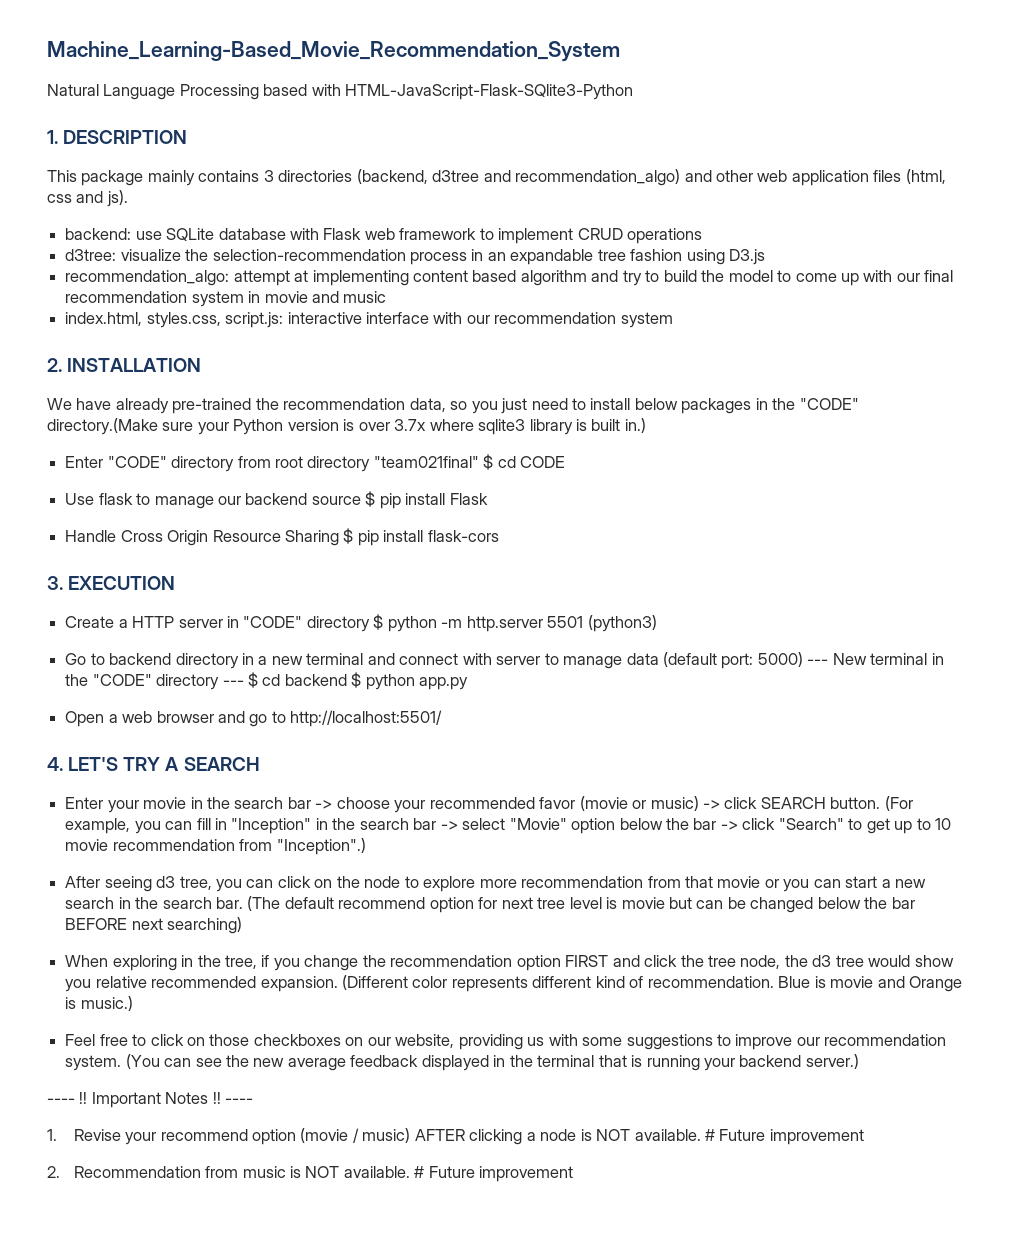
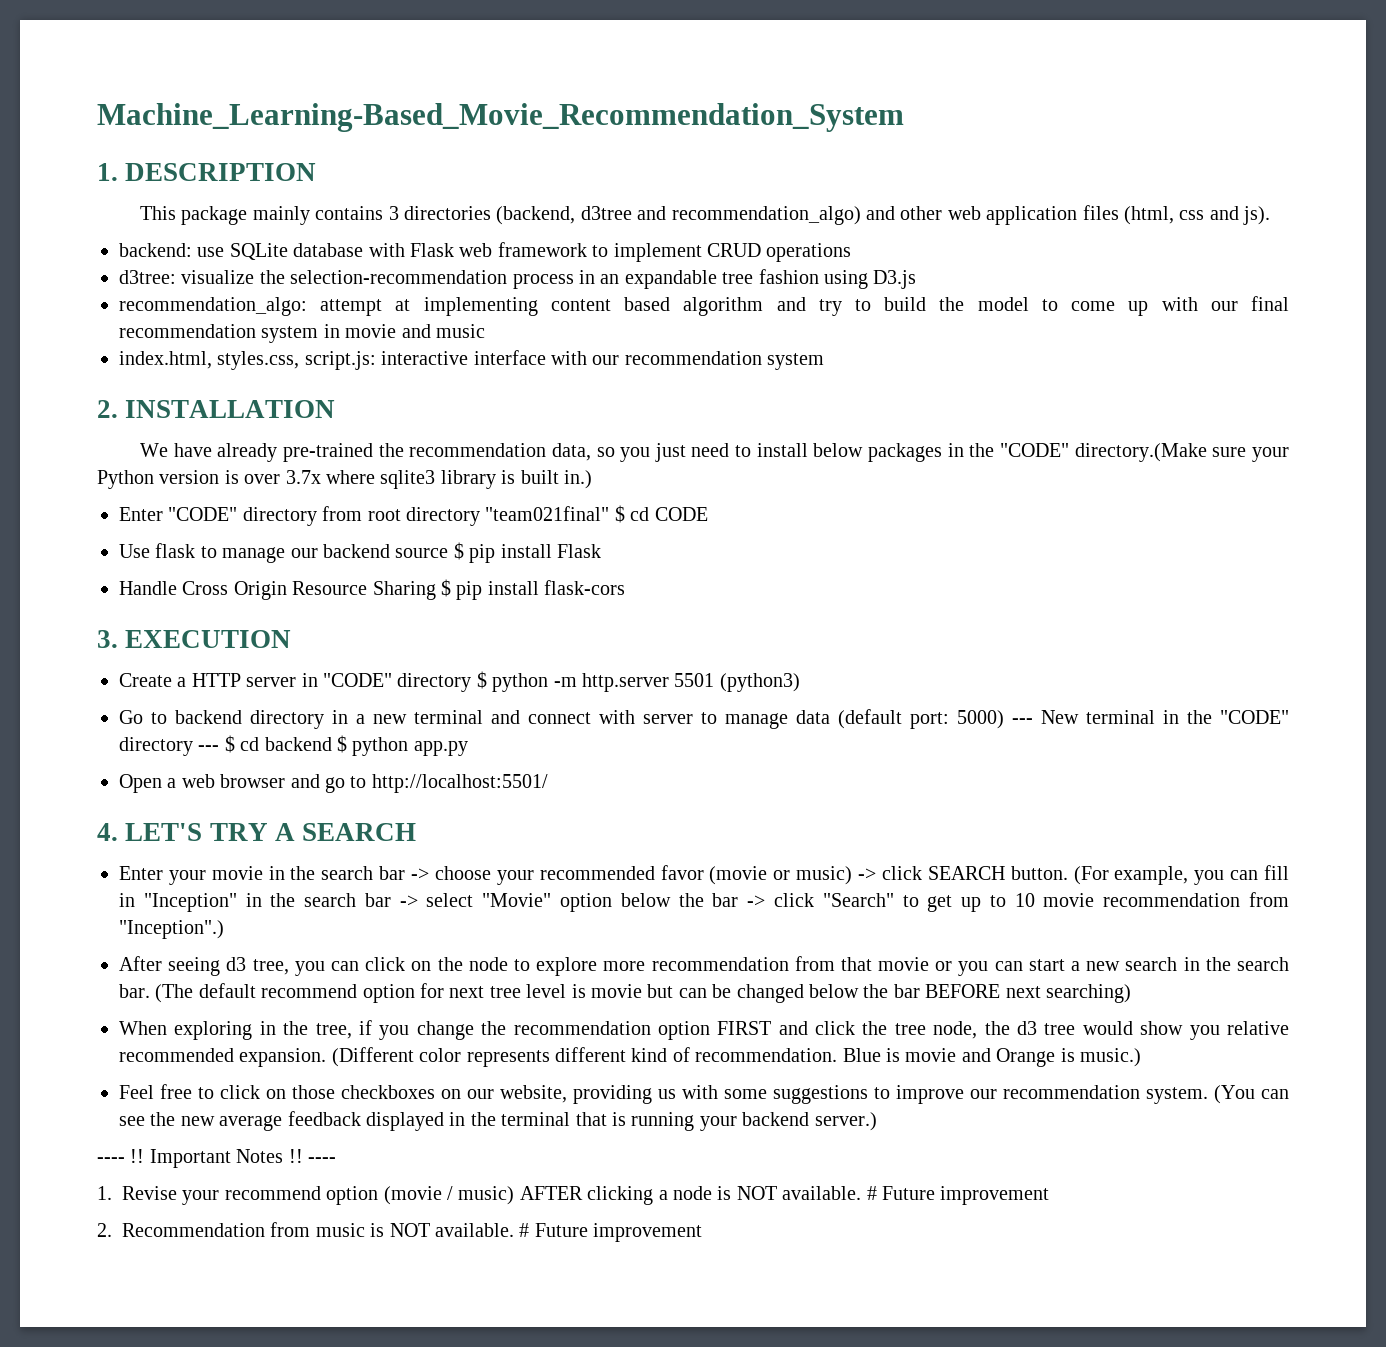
[47,84,634,100] // Natural Language Processing based with HTML-JavaScript-Flask-SQlite3-Python -> (904, 117) none

